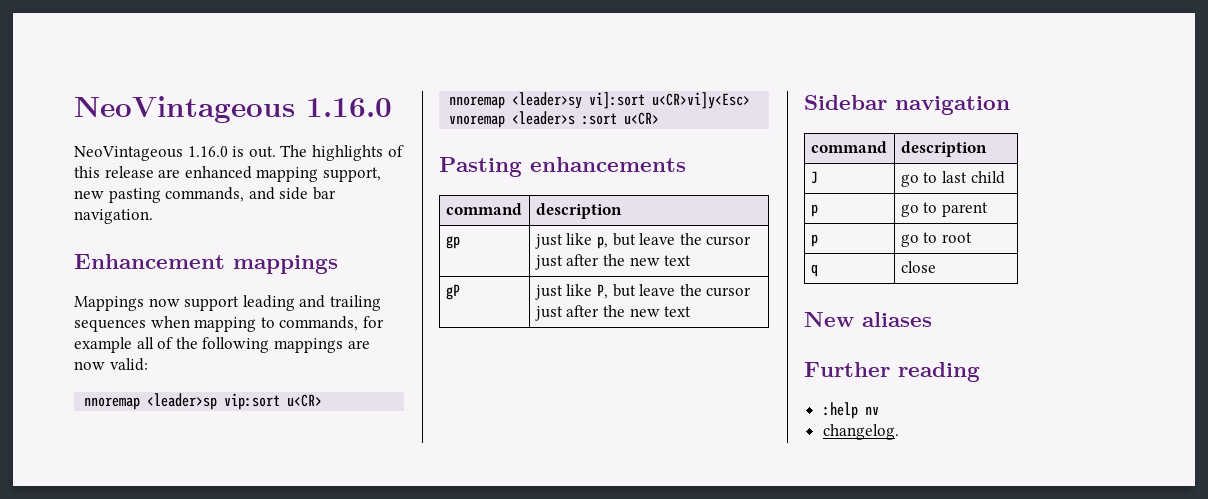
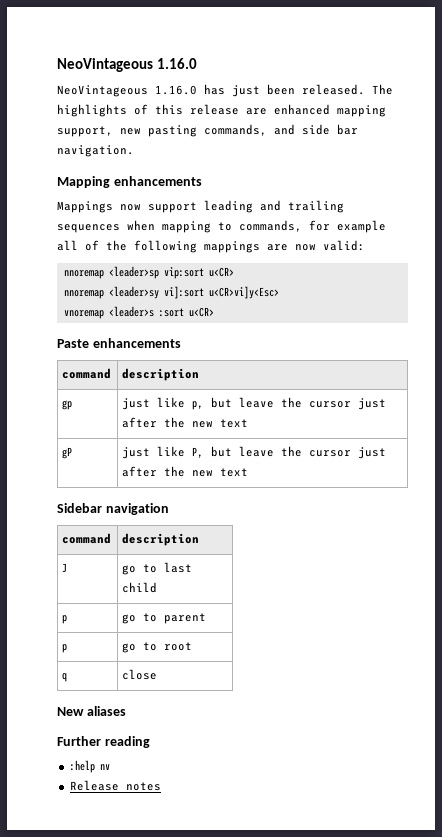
[232,146,276,158] is out. -> [204,84,365,97] has just been released.
[74,254,338,274] Enhancement mappings -> [57,176,202,188] Mapping enhancements
[439,157,522,177] Pasting -> [57,339,89,348] Paste
[822,424,899,440] changelog. -> [69,780,161,791] Release notes

